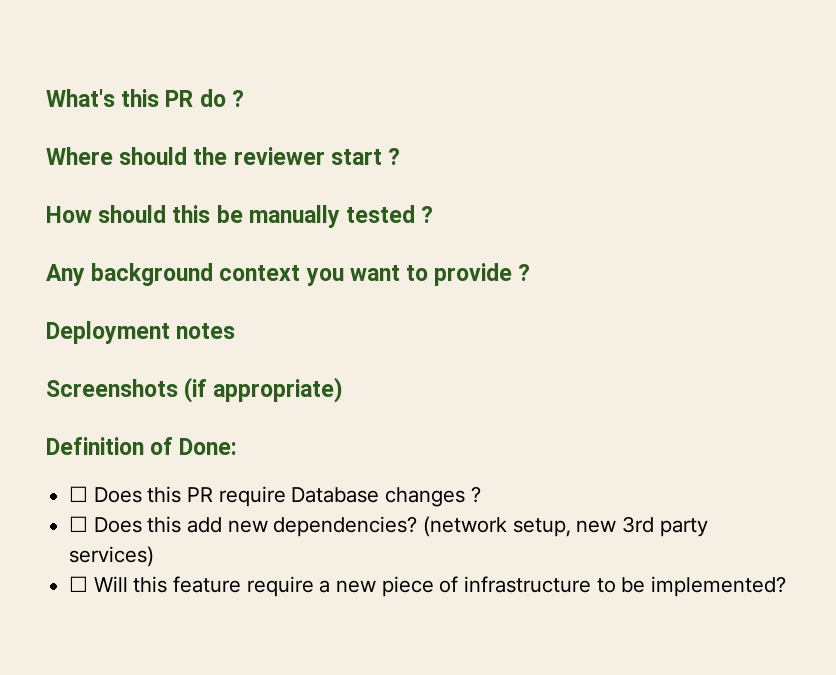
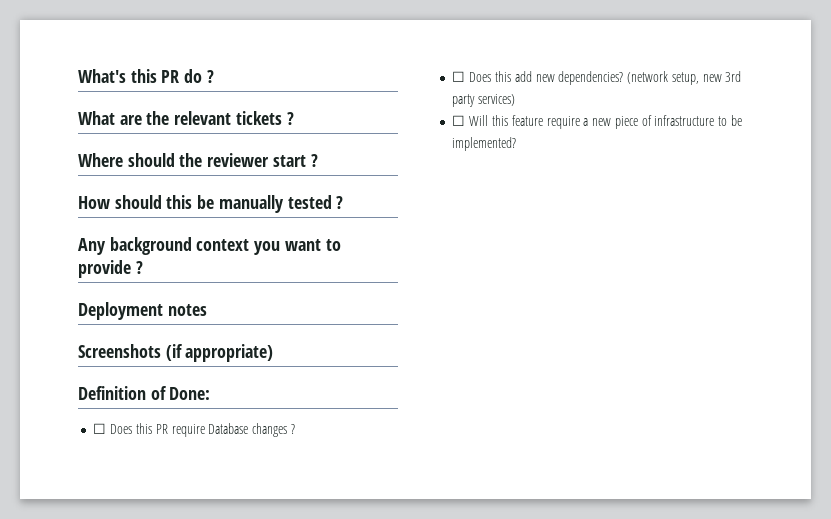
(244, 98) none -> [78,111,294,125] // What are the relevant tickets ?

